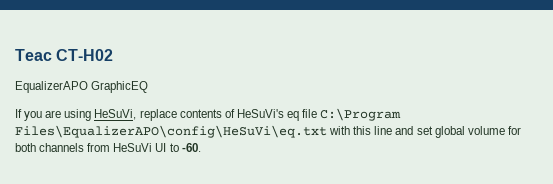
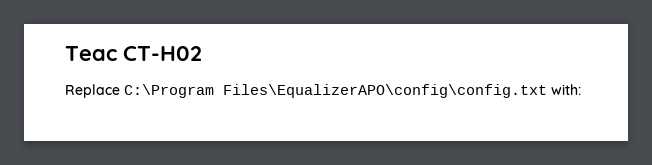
[15,81,149,93] [15,108,402,121] [15,125,521,138] [15,143,201,152] EqualizerAPO GraphicEQ // If you are using HeSuVi, replace contents of HeSuVi's eq file C:\Program Files\EqualizerAPO\config\HeSuVi\eq.txt with this line and set global volume for both channels from HeSuVi UI to -60. -> [65,84,581,98] Replace C:\Program Files\EqualizerAPO\config\config.txt with:

